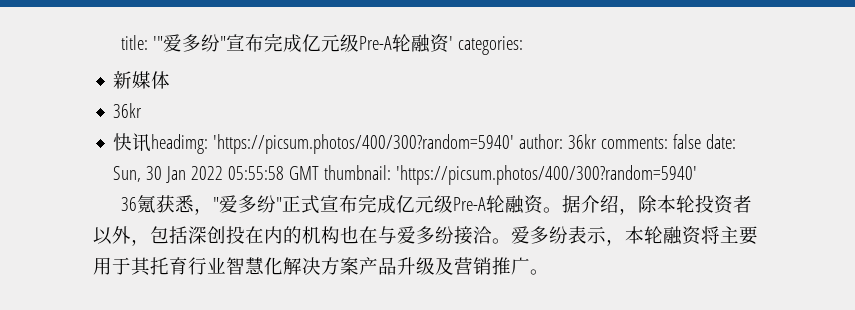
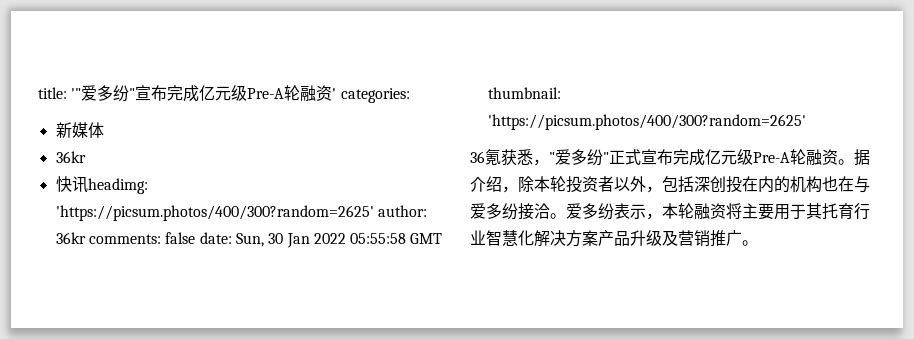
[213,134,515,154] 'https://picsum.photos/400/300?random=5940' -> [55,205,374,221] 'https://picsum.photos/400/300?random=2625'
[396,165,698,185] 'https://picsum.photos/400/300?random=5940' -> [487,114,806,130] 'https://picsum.photos/400/300?random=2625'

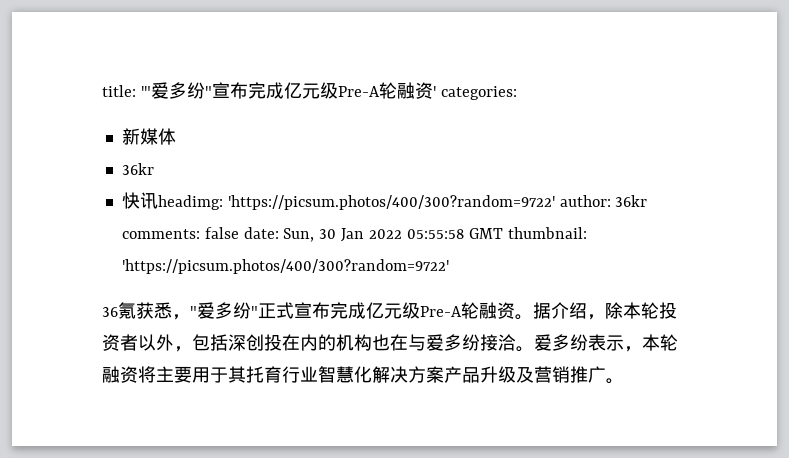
[55,205,374,221] 'https://picsum.photos/400/300?random=2625' -> [227,195,555,210] 'https://picsum.photos/400/300?random=9722'
[487,114,806,130] 'https://picsum.photos/400/300?random=2625' -> [121,259,449,274] 'https://picsum.photos/400/300?random=9722'

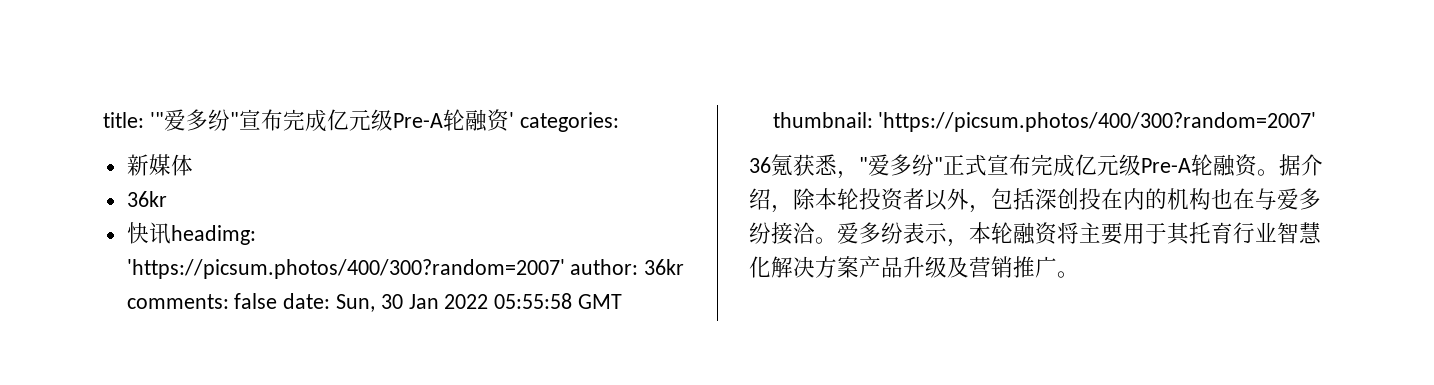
[227,195,555,210] 'https://picsum.photos/400/300?random=9722' -> [126,259,565,279] 'https://picsum.photos/400/300?random=2007'
[121,259,449,274] 'https://picsum.photos/400/300?random=9722' -> [878,112,1317,132] 'https://picsum.photos/400/300?random=2007'

